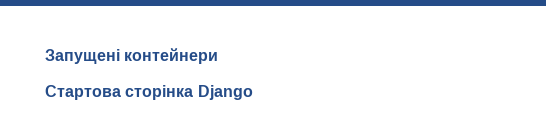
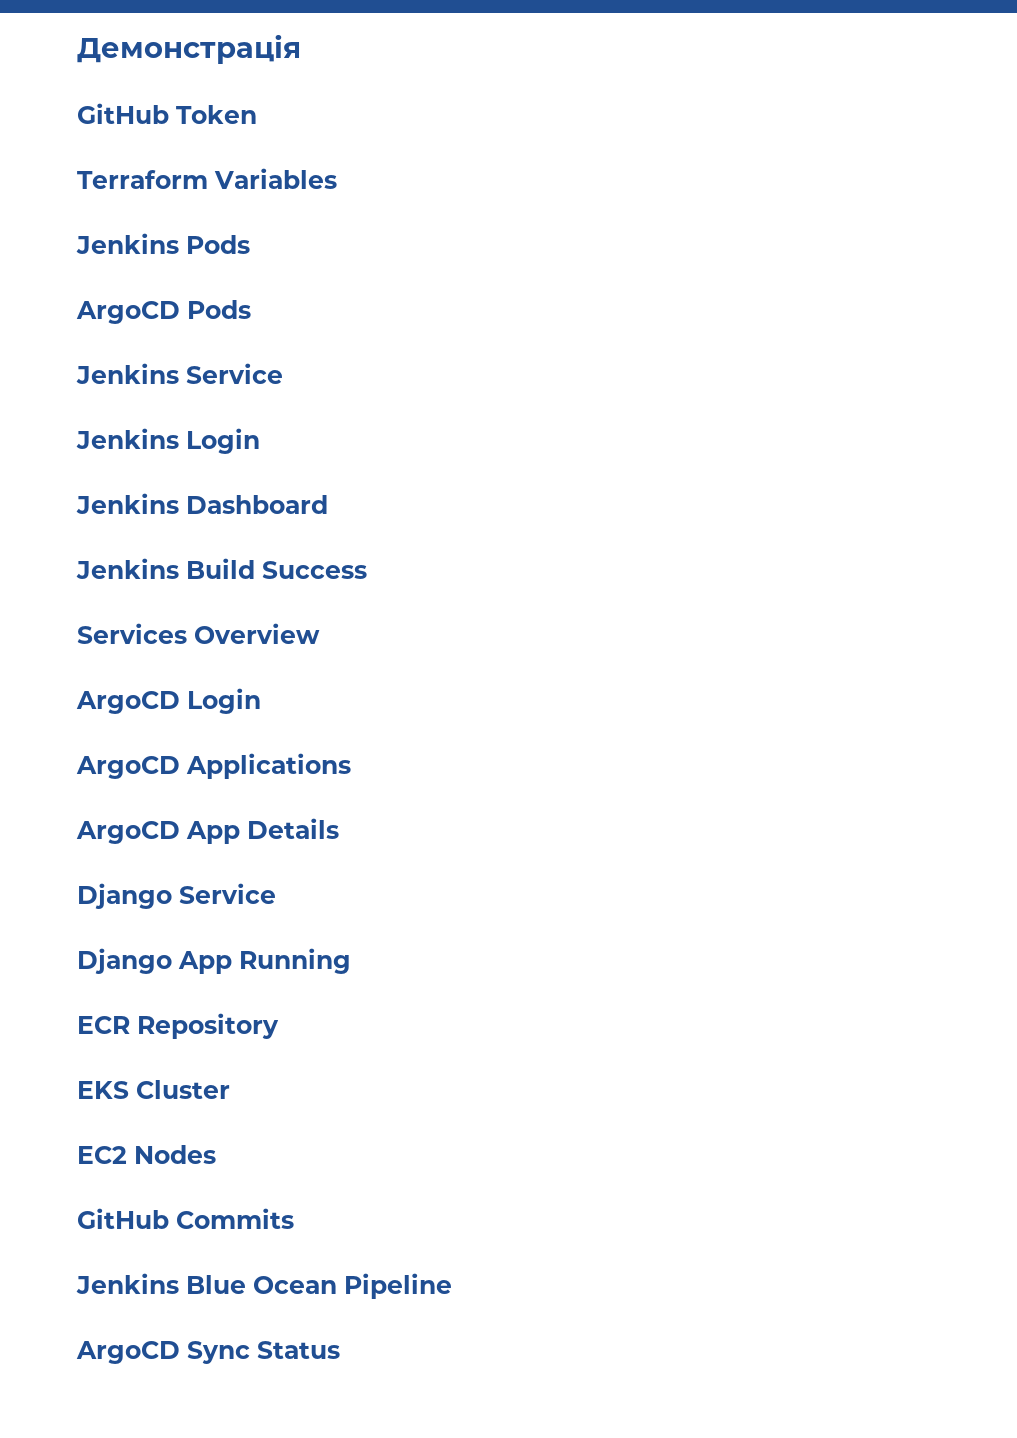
[45,48,219,64] [45,85,253,100] Запущені контейнери // Стартова сторінка Django -> [77,34,301,64] [77,103,257,124] [77,168,337,189] [76,233,250,254] [76,300,251,324] [76,363,283,384] [76,428,260,454] [76,493,328,514] [76,558,367,579] [77,623,320,644] [76,688,261,714] [76,753,351,779] [76,818,339,844] [77,883,276,909] [77,948,351,974] [77,1013,279,1039] [77,1080,230,1099] [77,1145,216,1164] [77,1208,294,1229] [76,1273,452,1299] [76,1341,340,1364] Демонстрація // GitHub Token // Terraform Variables // Jenkins Pods // ArgoCD Pods // Jenkins Service // Jenkins Login // Jenkins Dashboard // Jenkins Build Success // Services Overview // ArgoCD Login // ArgoCD Applications // ArgoCD App Details // Django Service // Django App Running // ECR Repository // EKS Cluster // EC2 Nodes // GitHub Commits // Jenkins Blue Ocean Pipeline // ArgoCD Sync Status

